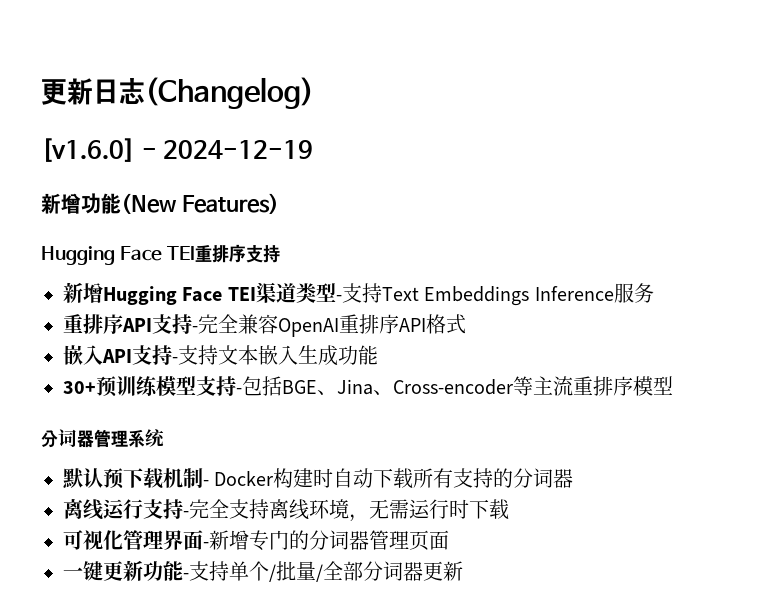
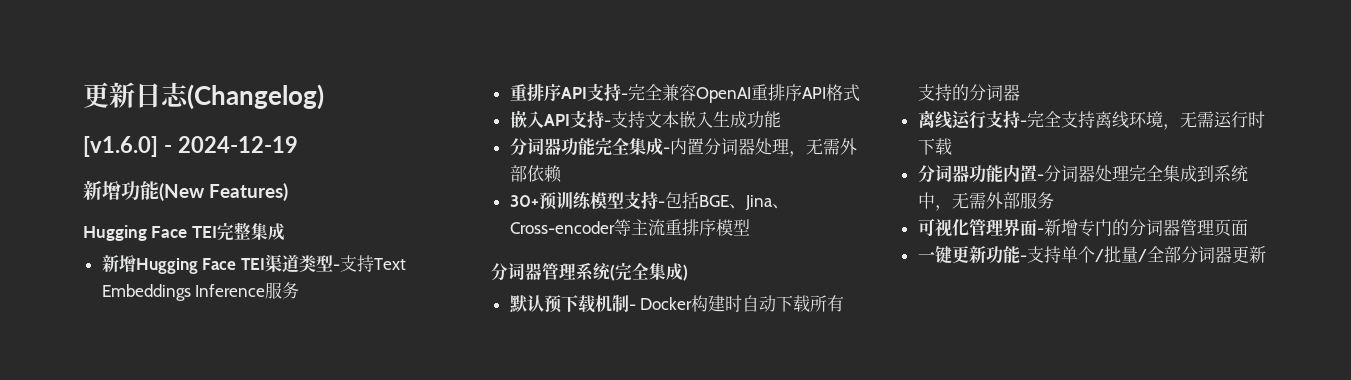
[194,244,280,263] 重排序支持 -> [216,222,285,241] 完整集成
(378, 355) none -> [509,137,857,157] [509,165,562,183] // 分词器功能完全集成-内置分词器处理，无需外部依赖
(165, 438) none -> [610,263,688,281] (完全集成)
(509, 509) none -> [917,164,1248,183] [917,192,1054,211] // 分词器功能内置-分词器处理完全集成到系统中，无需外部服务

